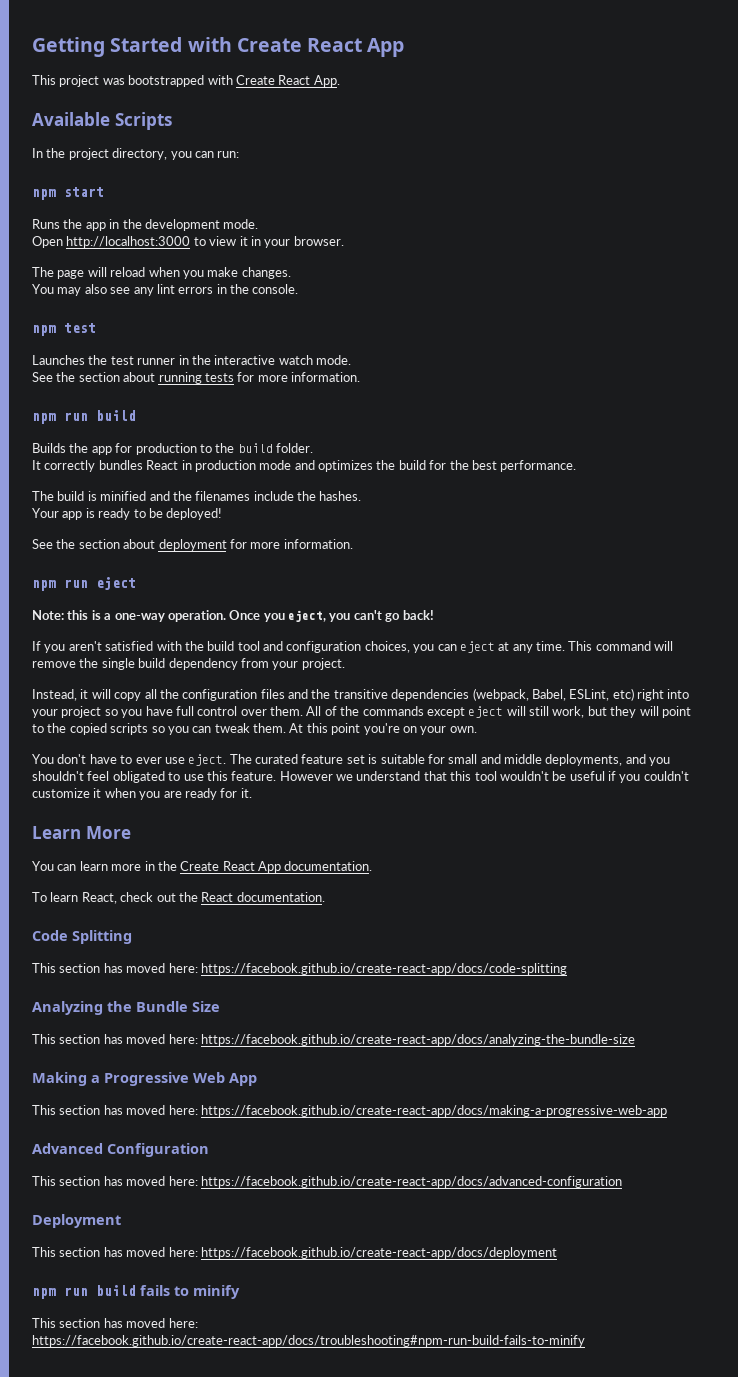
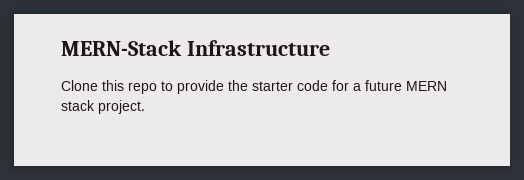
[32,37,405,57] [32,75,340,87] [32,112,172,130] [32,148,240,160] [32,187,104,200] [32,219,259,231] [32,236,344,248] [32,267,291,279] [32,284,299,296] [32,323,96,336] [32,355,351,365] [32,372,360,384] [32,410,136,424] [32,443,313,455] [32,460,577,472] [32,491,362,501] [32,508,223,520] [32,539,353,551] [32,577,136,591] [32,610,434,622] [32,641,674,653] [32,658,345,670] [32,688,690,701] [32,706,691,718] [32,723,477,735] [32,754,671,766] [32,771,689,783] [32,788,252,800] [32,826,131,839] [32,861,373,873] [32,892,325,904] [32,930,132,944] [32,963,567,975] [32,1001,220,1015] [32,1034,635,1046] [32,1072,257,1086] [32,1105,667,1117] [32,1143,209,1157] [32,1176,622,1188] [32,1214,121,1228] [32,1247,557,1259] [32,1285,240,1299] [32,1318,198,1328] [32,1335,585,1347] Getting Started with Create React App // This project was bootstrapped with Create React App. // Available Scripts // In the project directory, you can run: // npm start // Runs the app in the development mode. // Open http://localhost:3000 to view it in your browser. // The page will reload when you make changes. // You may also see any lint errors in the console. // npm test // Launches the test runner in the interactive watch mode. // See the section about running tests for more information. // npm run build // Builds the app for production to the build folder. // It correctly bundles React in production mode and optimizes the build for the best performance. // The build is minified and the filenames include the hashes. // Your app is ready to be deployed! // See the section about deployment for more information. // npm run eject // Note: this is a one-way operation. Once you eject, you can't go back! // If you aren't satisfied with the build tool and configuration choices, you can eject at any time. This command will remove the single build dependency from your project. // Instead, it will copy all the configuration files and the transitive dependencies (webpack, Babel, ESLint, etc) right into your project so you have full control over them. All of the commands except eject will still work, but they will point to the copied scripts so you can tweak them. At this point you're on your own. // You don't have to ever use eject. The curated feature set is suitable for small and middle deployments, and you shouldn't feel obligated to use this feature. However we understand that this tool wouldn't be useful if you couldn't customize it when you are ready for it. // Learn More // You can learn more in the Create React App documentation. // To learn React, check out the React documentation. // Code Splitting // This section has moved here: https://facebook.github.io/create-react-app/docs/code-splitting // Analyzing the Bundle Size // This section has moved here: https://facebook.github.io/create-react-app/docs/analyzing-the-bundle-size // Making a Progressive Web App // This section has moved here: https://facebook.github.io/create-react-app/docs/making-a-progressive-web-app // Advanced Configuration // This section has moved here: https://facebook.github.io/create-react-app/docs/advanced-configuration // Deployment // This section has moved here: https://facebook.github.io/create-react-app/docs/deployment // npm run build fails to minify // This section has moved here: https://facebook.github.io/create-react-app/docs/troubleshooting#npm-run-build-fails-to-minify -> [61,40,330,56] [61,80,447,94] [61,100,145,114] MERN-Stack Infrastructure // Clone this repo to provide the starter code for a future MERN stack project.

